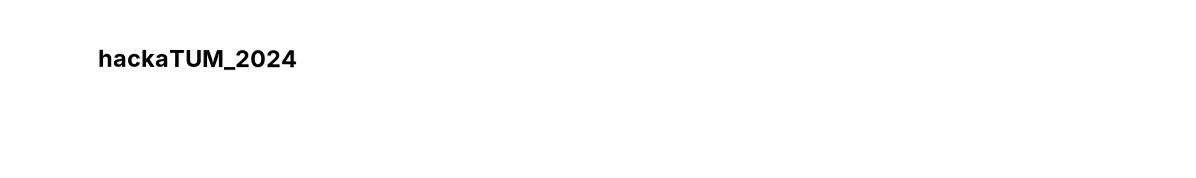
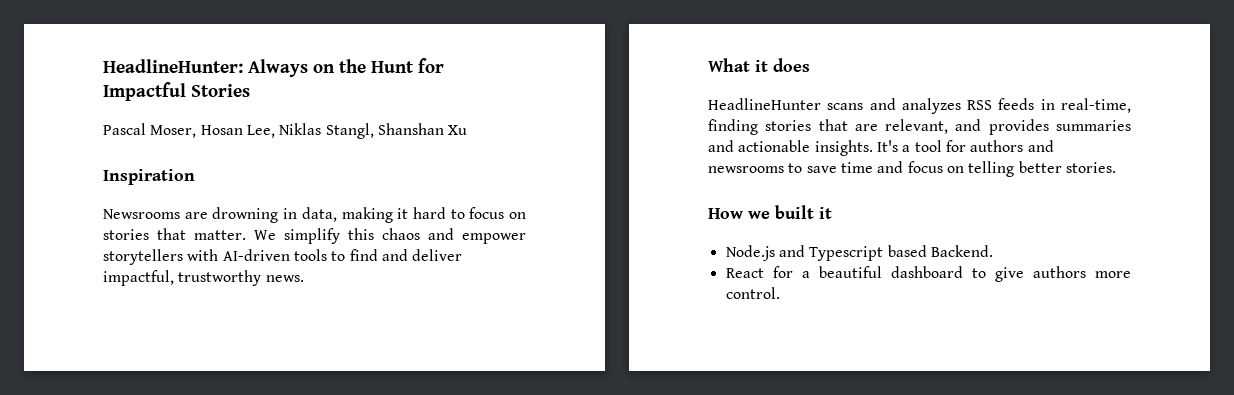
[98,49,298,71] hackaTUM_2024 -> [103,58,444,77] [103,82,250,101] [103,123,468,139] [103,169,195,185] [103,207,526,223] [103,228,526,244] [103,249,463,265] [103,270,304,286] [708,58,810,72] [708,98,1131,114] [708,119,1131,135] [708,140,1054,156] [708,161,1116,177] [708,205,832,219] [725,245,993,261] [725,266,1131,282] [725,287,780,299] HeadlineHunter: Always on the Hunt for Impactful Stories // Pascal Moser, Hosan Lee, Niklas Stangl, Shanshan Xu // Inspiration // Newsrooms are drowning in data, making it hard to focus on stories that matter. We simplify this chaos and empower storytellers with AI-driven tools to find and deliver impactful, trustworthy news. // What it does // HeadlineHunter scans and analyzes RSS feeds in real-time, finding stories that are relevant, and provides summaries and actionable insights. It's a tool for authors and newsrooms to save time and focus on telling better stories. // How we built it // Node.js and Typescript based Backend. // React for a beautiful dashboard to give authors more control.

